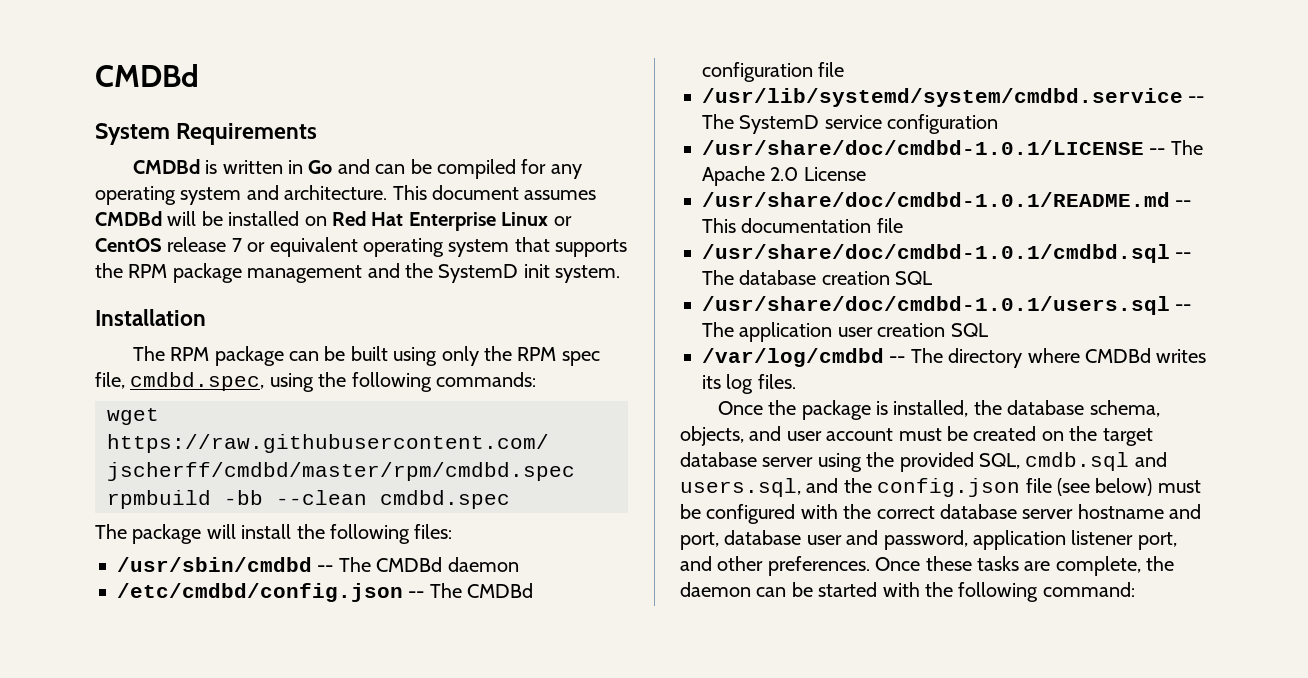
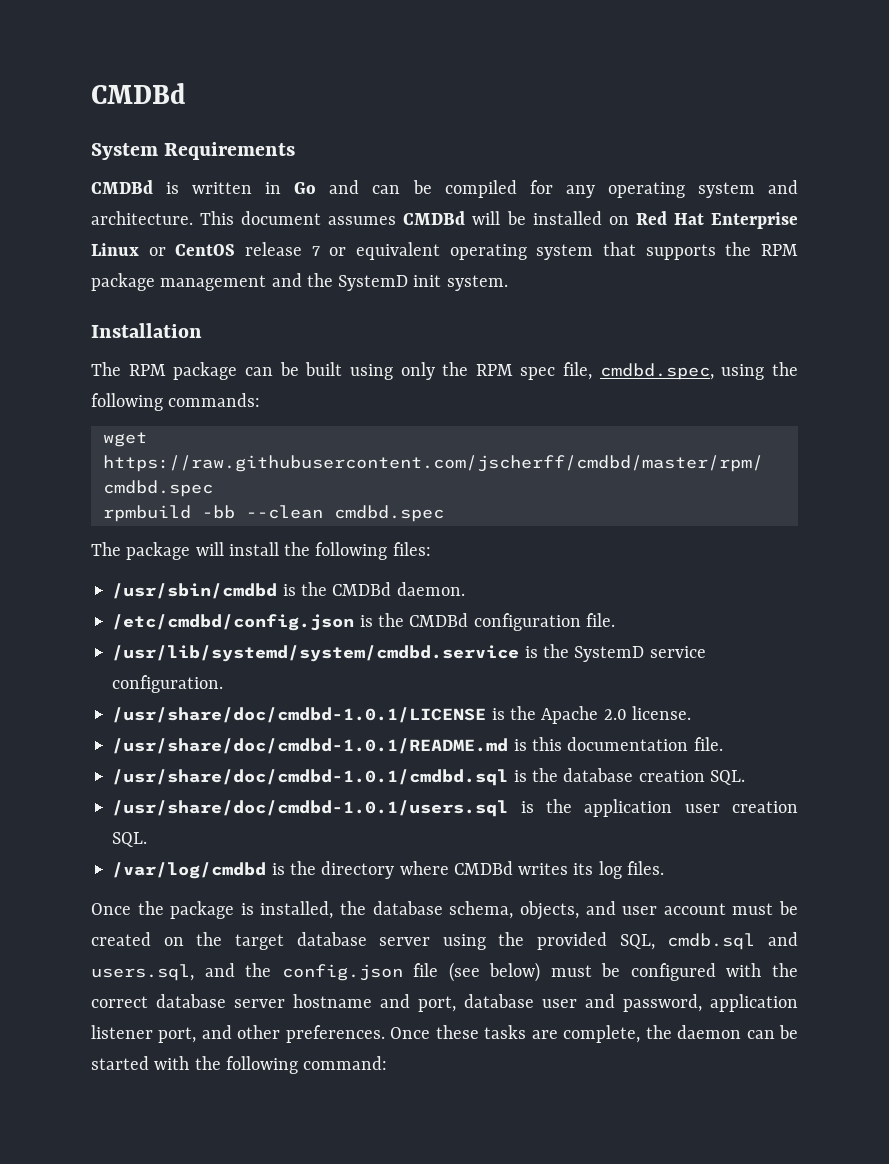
[317,557,519,572] -- The CMDBd daemon -> [282,582,465,596] is the CMDBd daemon.
[408,583,462,598] -- The -> [359,613,404,627] is the
[818,62,845,77] file -> [585,613,615,627] file.
[1188,96,1205,103] [702,114,734,129] -- The -> [524,644,569,658] is the
[887,114,999,134] configuration -> [112,675,224,693] configuration.
[1149,140,1203,155] -- The -> [491,706,536,720] is the
[803,167,866,181] License -> [631,706,691,720] license.
[1175,200,1192,207] [702,218,903,233] -- This documentation file -> [513,737,723,751] is this documentation file.
[1175,252,1192,259] [702,270,734,285] -- The -> [513,768,558,782] is the
[895,271,933,285] SQL -> [709,770,745,785] SQL.
[1175,304,1192,311] [702,322,734,337] -- The -> [520,799,573,813] is the
[950,323,988,337] SQL -> [112,832,148,847] SQL.
[889,348,943,363] -- The -> [271,861,316,875] is the

